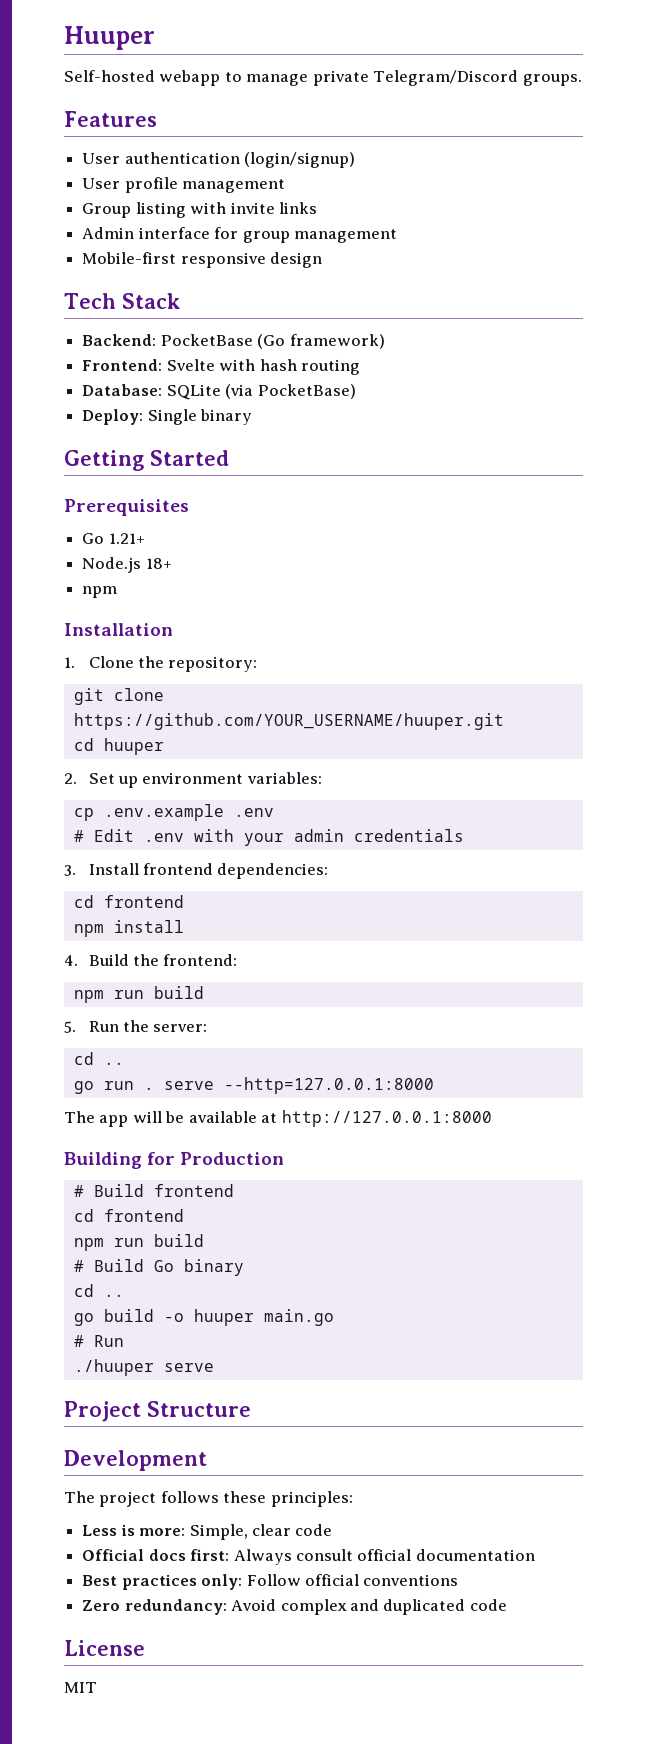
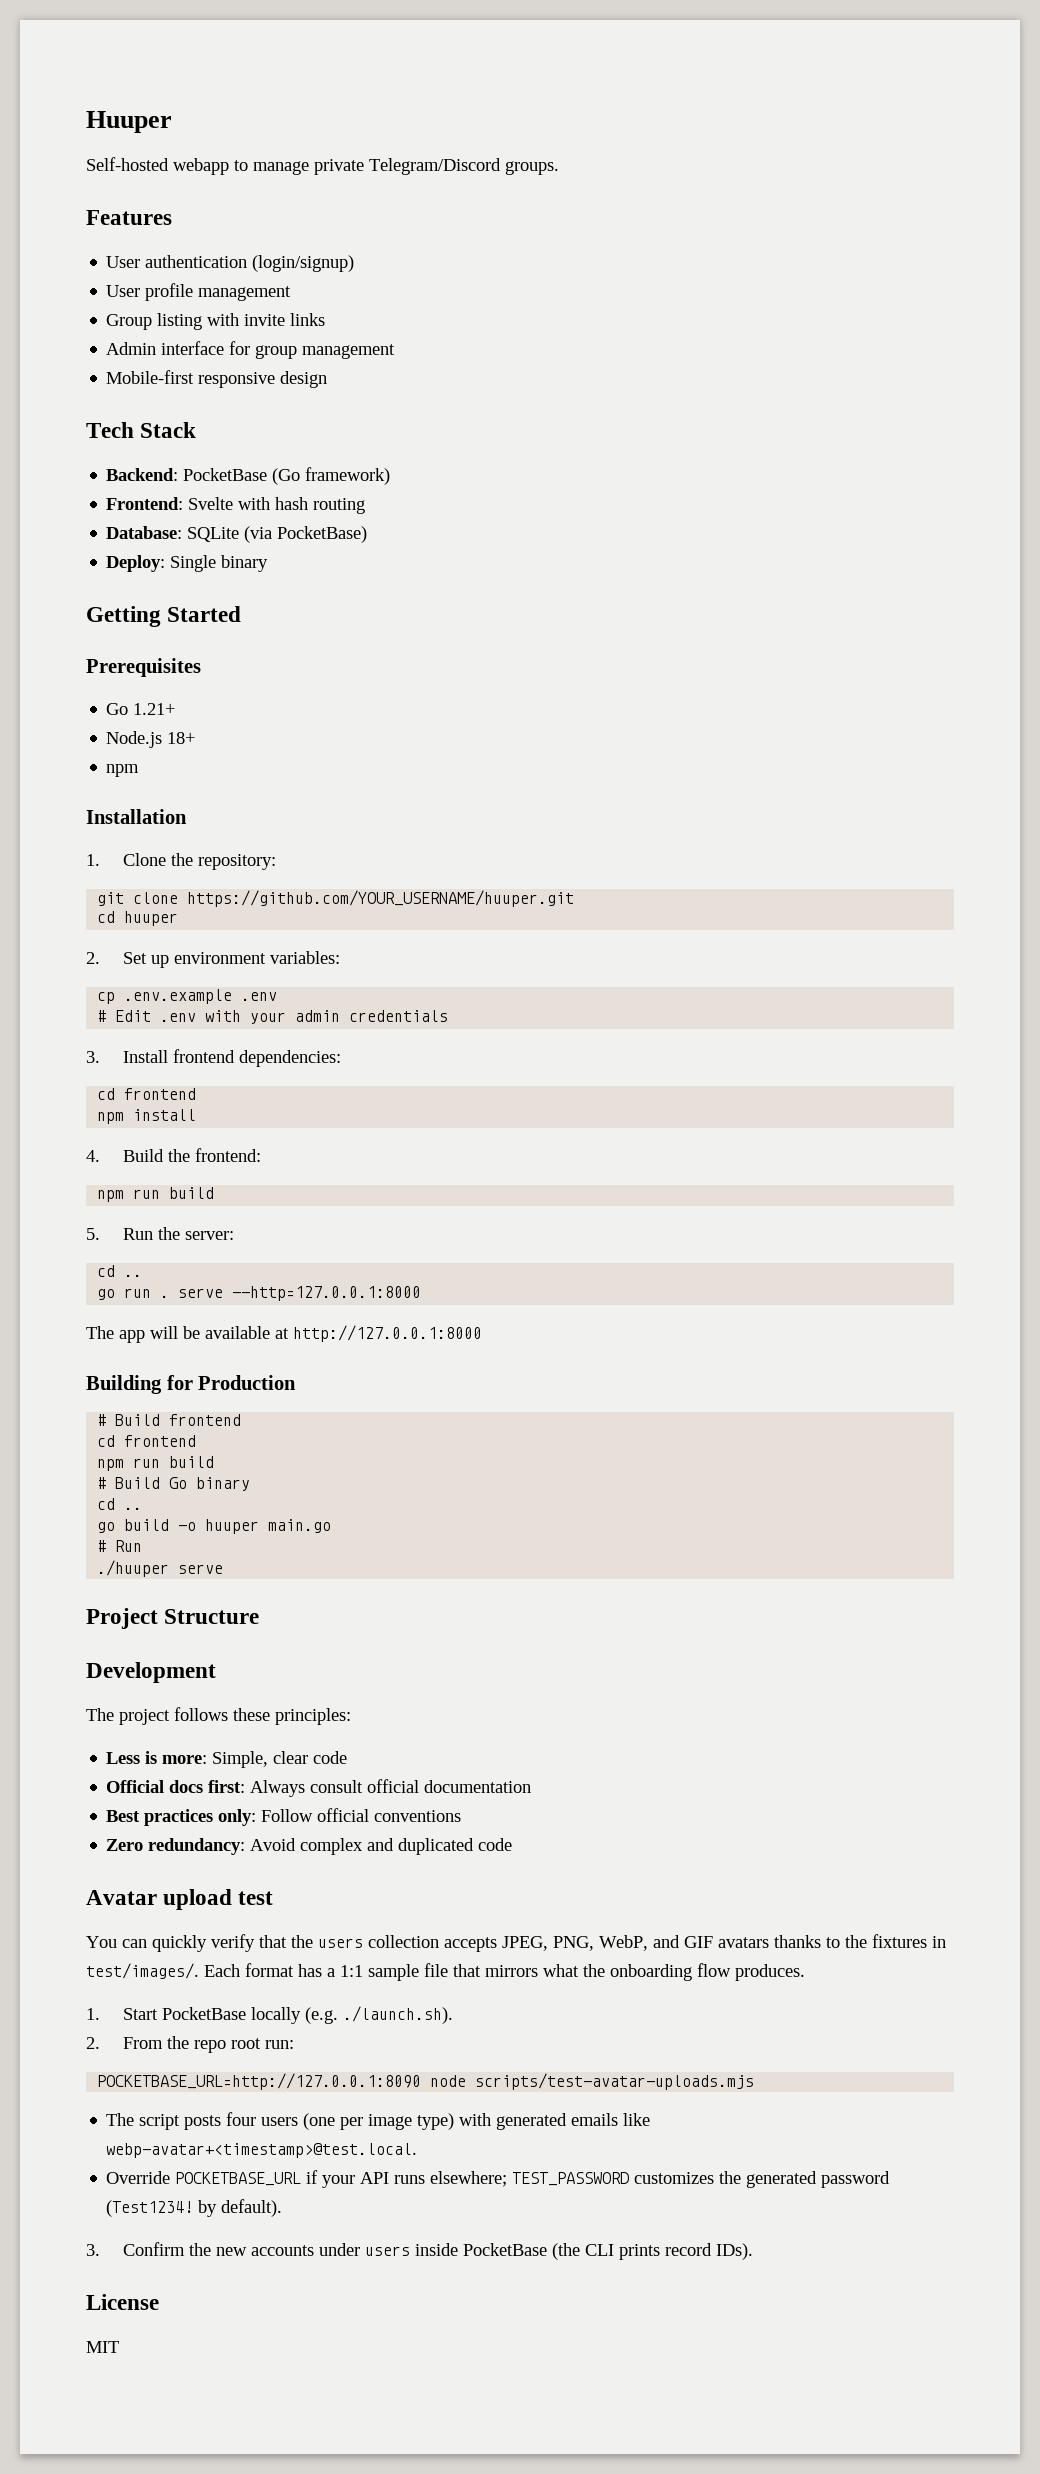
(507, 1605) none -> [86,1889,274,1910] [86,1934,946,1952] [86,1963,805,1981] [86,2006,453,2024] [86,2036,294,2053] [97,2073,755,2090] [106,2112,651,2130] [106,2143,418,2158] [106,2170,891,2188] [106,2199,283,2217] [86,2242,753,2260] // Avatar upload test // You can quickly verify that the users collection accepts JPEG, PNG, WebP, and GIF avatars thanks to the fixtures in test/images/. Each format has a 1:1 sample file that mirrors what the onboarding flow produces. // 1. Start PocketBase locally (e.g. ./launch.sh). // 2. From the repo root run: // POCKETBASE_URL=http://127.0.0.1:8090 node scripts/test-avatar-uploads.mjs // The script posts four users (one per image type) with generated emails like webp-avatar+<timestamp>@test.local. // Override POCKETBASE_URL if your API runs elsewhere; TEST_PASSWORD customizes the generated password (Test1234! by default). // 3. Confirm the new accounts under users inside PocketBase (the CLI prints record IDs).

